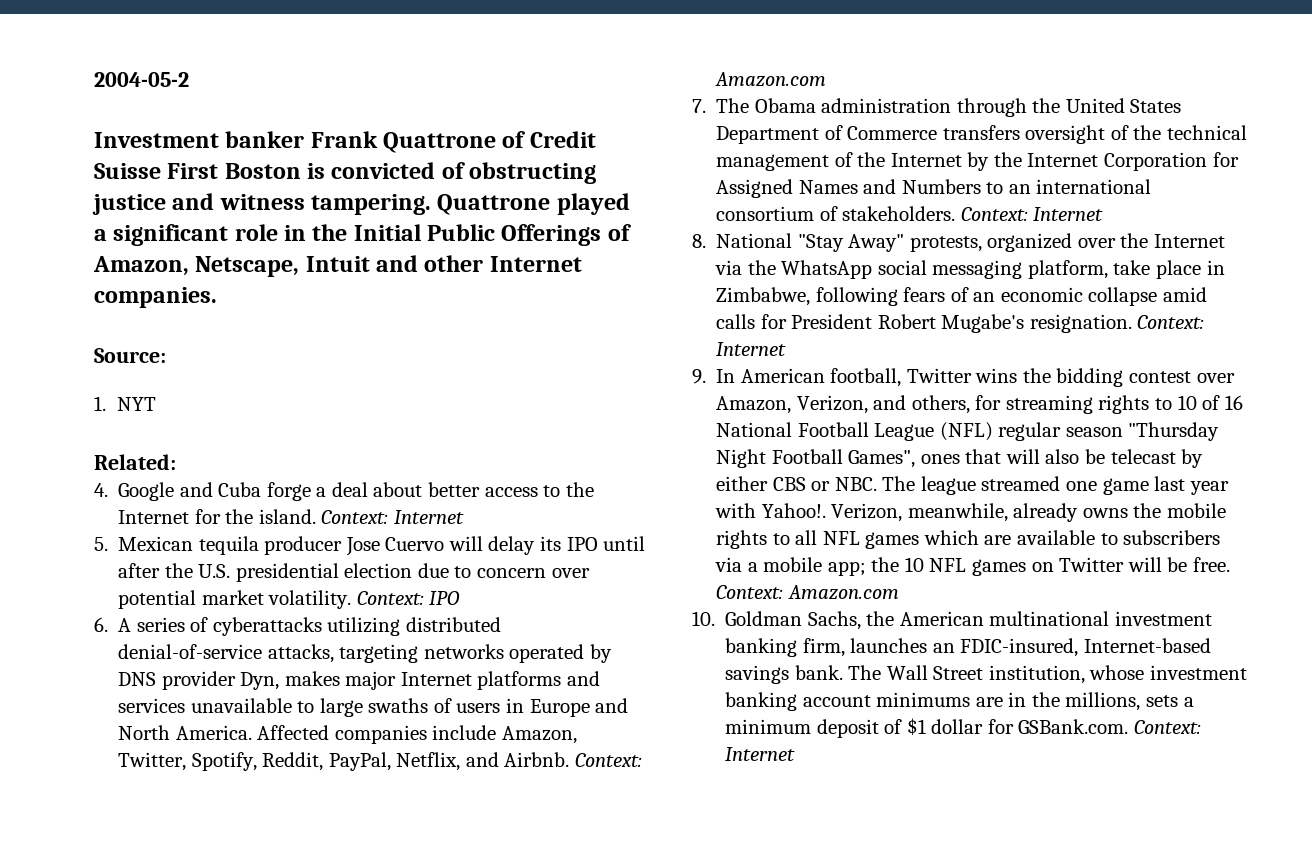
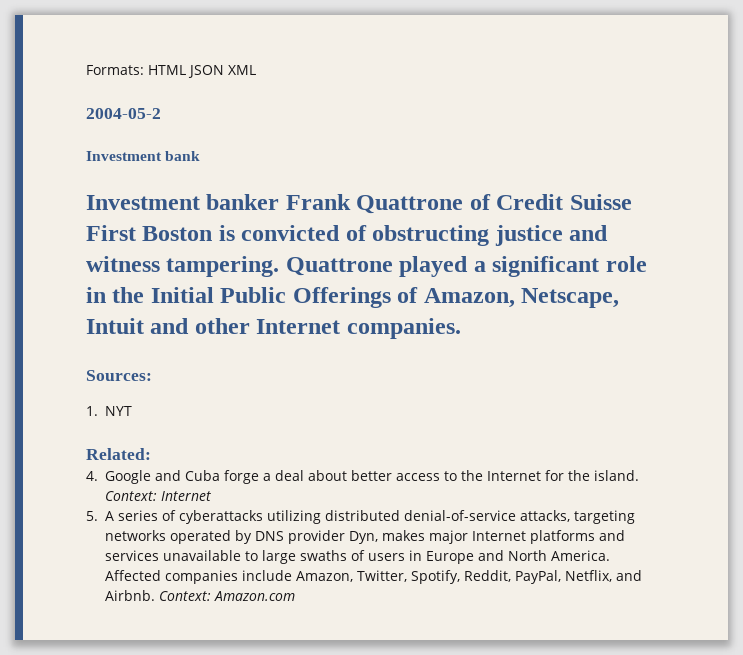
(94, 79) none -> [86,65,256,78] Formats: HTML JSON XML //
(189, 79) none -> [86,151,201,161] // Investment bank
[94,348,166,363] Source: -> [86,370,152,381] Sources:
[118,536,646,556] [118,563,590,582] [118,590,461,609] [94,617,108,632] Mexican tequila producer Jose Cuervo will delay its IPO until after the U.S. presidential election due to concern over potential market volatility. Context: IPO // 6. -> (98, 516) none
[692,98,1182,117] [716,125,1247,144] [716,152,1239,171] [716,179,1152,198] [716,206,1104,221] [692,233,1225,252] [715,260,1225,279] [716,287,1207,306] [716,314,1205,333] [716,342,787,356] [692,368,1235,387] [716,395,1243,414] [716,422,1220,441] [716,449,1204,468] [716,476,1229,495] [715,503,1226,522] [716,530,1221,549] [715,557,1230,576] [716,585,899,600] [692,611,1212,630] [725,638,1211,657] [725,665,1247,684] [725,692,1194,711] [725,718,1201,738] [725,747,796,761] // 7. The Obama administration through the United States Department of Commerce transfers oversight of the technical management of the Internet by the Internet Corporation for Assigned Names and Numbers to an international consortium of stakeholders. Context: Internet // 8. National "Stay Away" protests, organized over the Internet via the WhatsApp social messaging platform, take place in Zimbabwe, following fears of an economic collapse amid calls for President Robert Mugabe's resignation. Context: Internet // 9. In American football, Twitter wins the bidding contest over Amazon, Verizon, and others, for streaming rights to 10 of 16 National Football League (NFL) regular season "Thursday Night Football Games", ones that will also be telecast by either CBS or NBC. The league streamed one game last year with Yahoo!. Verizon, meanwhile, already owns the mobile rights to all NFL games which are available to subscribers via a mobile app; the 10 NFL games on Twitter will be free. Context: Amazon.com // 10. Goldman Sachs, the American multinational investment banking firm, launches an FDIC-insured, Internet-based savings bank. The Wall Street institution, whose investment banking account minimums are in the millions, sets a minimum deposit of $1 dollar for GSBank.com. Context: Internet -> (295, 596) none

